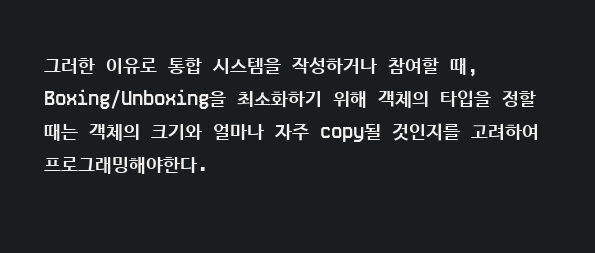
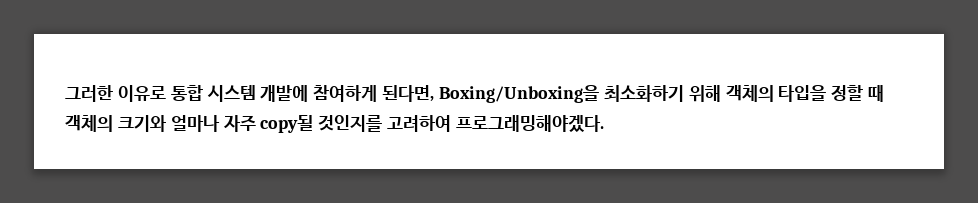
[212,57,478,77] 시스템을 작성하거나 참여할 때, -> [206,85,435,102] 시스템 개발에 참여하게 된다면,
[44,124,78,141] 때는 -> [868,85,885,102] 때
[44,156,208,174] 프로그래밍해야한다. -> [456,115,605,132] 프로그래밍해야겠다.

